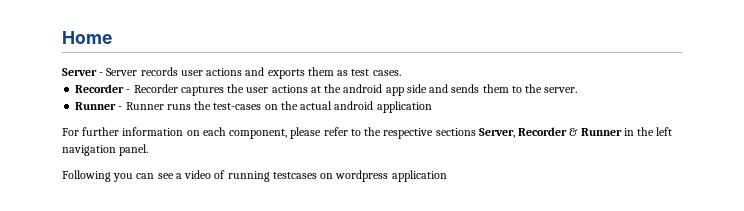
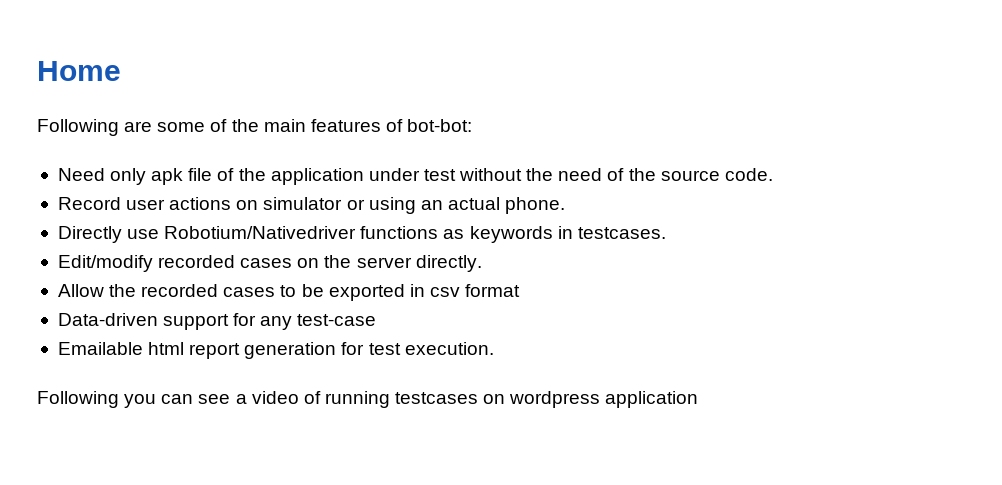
[62,67,401,79] [75,84,578,96] [75,101,432,113] [62,127,673,139] [62,144,149,156] Server - Server records user actions and exports them as test cases. // Recorder - Recorder captures the user actions at the android app side and sends them to the server. // Runner - Runner runs the test-cases on the actual android application // For further information on each component, please refer to the respective sections Server, Recorder & Runner in the left navigation panel. -> [37,119,473,136] [57,168,773,185] [57,197,566,214] [57,226,666,243] [57,255,482,272] [57,284,521,301] [57,313,377,330] [57,342,494,359] Following are some of the main features of bot-bot: // Need only apk file of the application under test without the need of the source code. // Record user actions on simulator or using an actual phone. // Directly use Robotium/Nativedriver functions as keywords in testcases. // Edit/modify recorded cases on the server directly. // Allow the recorded cases to be exported in csv format // Data-driven support for any test-case // Emailable html report generation for test execution.

